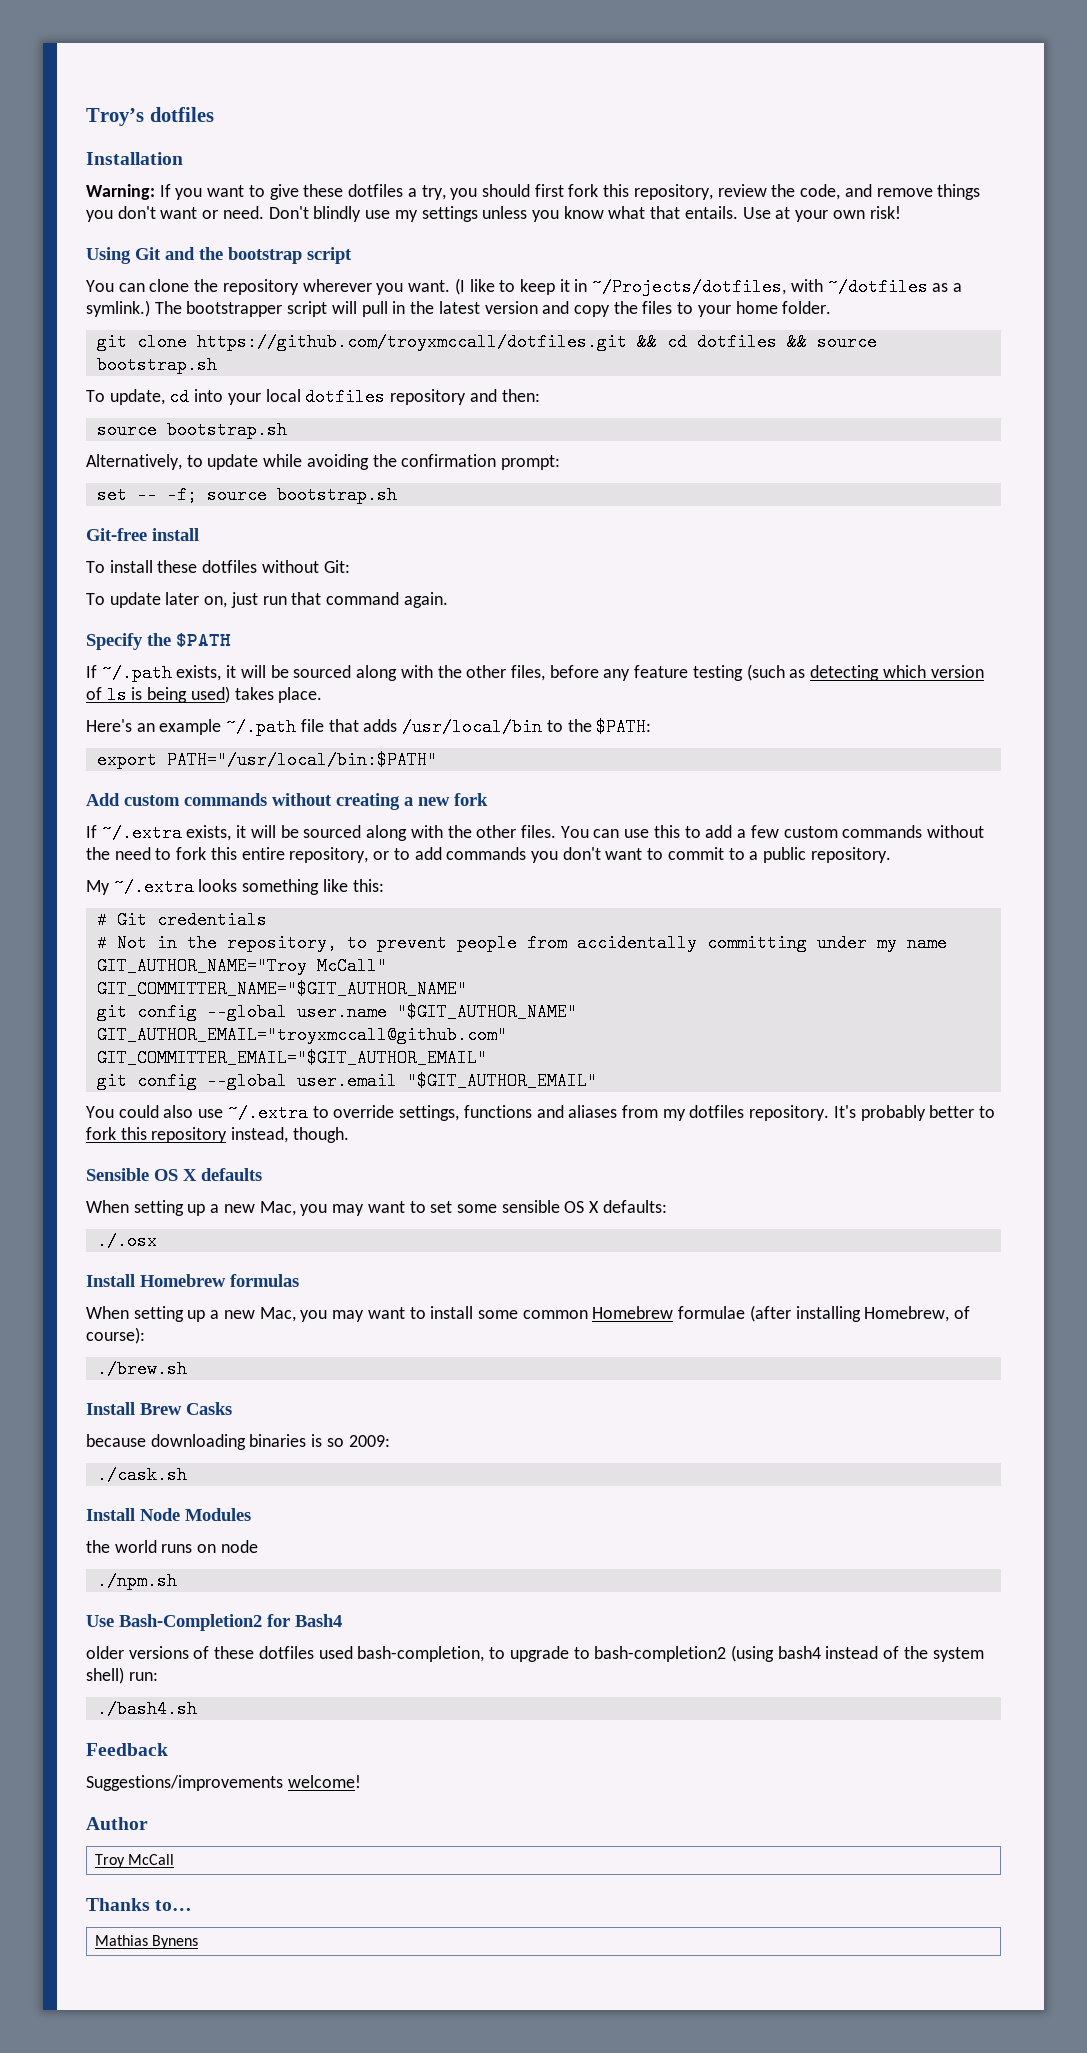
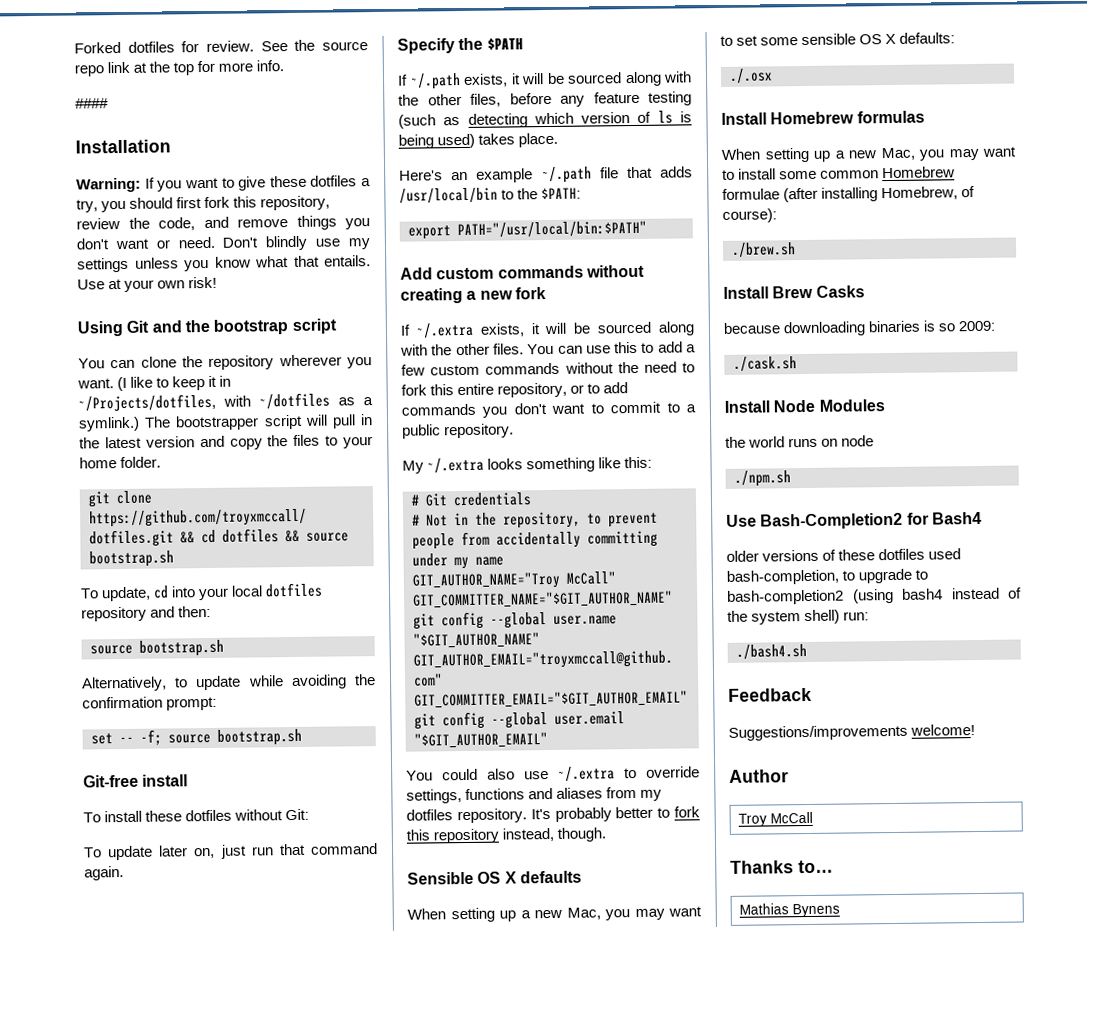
[86,107,214,126] Troy’s dotfiles -> [74,39,368,54] [74,60,285,77] [75,98,109,109] Forked dotfiles for review. See the source repo link at the top for more info. // ####

